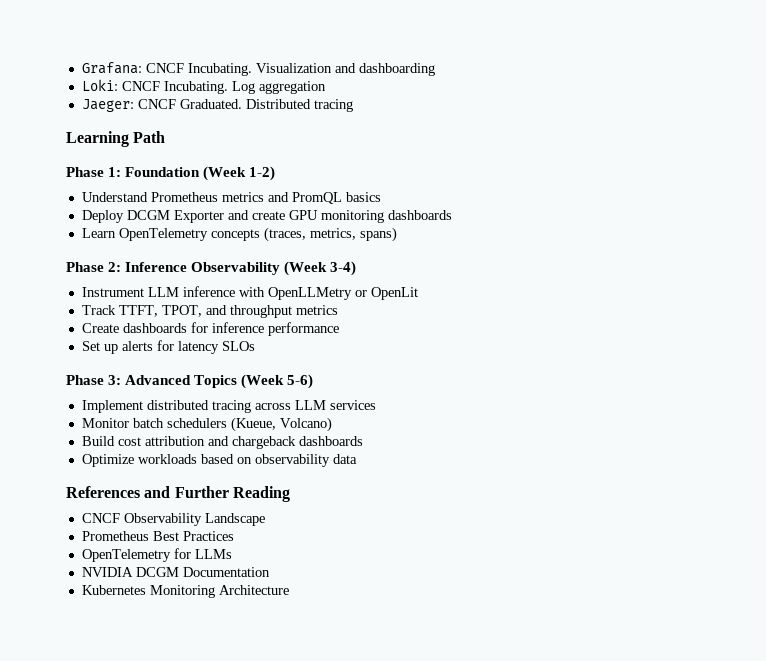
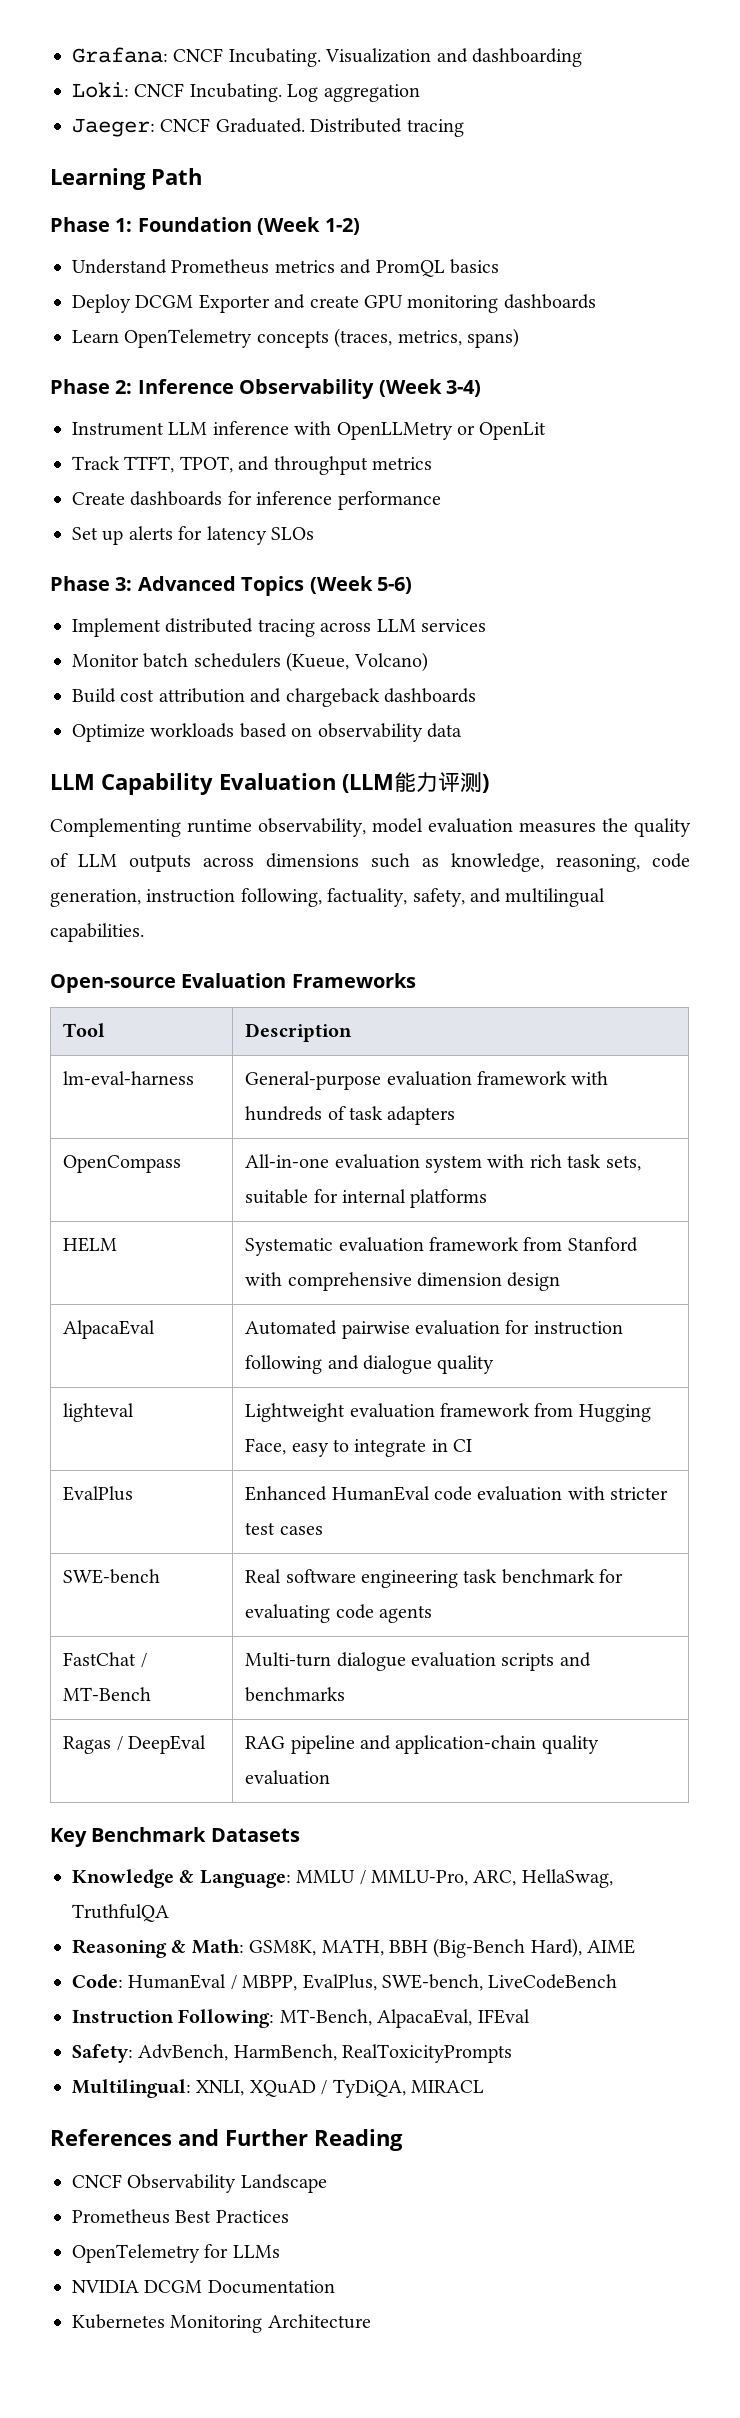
(357, 459) none -> [50,772,489,795] [50,818,691,837] [50,853,690,872] [50,888,606,907] [50,923,144,942] [50,973,416,993] [63,1023,106,1037] [245,1023,353,1042] [63,1071,195,1085] [245,1071,609,1090] [245,1106,456,1125] [63,1155,182,1173] [245,1154,641,1173] [245,1189,488,1208] [63,1237,118,1252] [245,1237,638,1256] [245,1272,561,1291] [63,1320,156,1339] [245,1320,623,1339] [245,1355,495,1374] [63,1403,135,1422] [245,1403,651,1422] [245,1438,473,1457] [63,1486,134,1501] [245,1486,669,1501] [245,1522,323,1535] [63,1569,161,1584] [245,1569,624,1588] [245,1604,432,1623] [63,1652,147,1668] [63,1687,152,1701] [245,1652,591,1671] [245,1687,346,1702] [63,1735,206,1754] [245,1735,599,1754] [245,1770,331,1785] [50,1827,300,1847] [72,1869,613,1888] [72,1904,169,1922] [72,1938,636,1958] [72,1974,618,1991] [72,2009,530,2028] [72,2044,513,2063] [72,2079,484,2098] // LLM Capability Evaluation (LLM能力评测) // Complementing runtime observability, model evaluation measures the quality of LLM outputs across dimensions such as knowledge, reasoning, code generation, instruction following, factuality, safety, and multilingual capabilities. // Open-source Evaluation Frameworks // Tool | Description // lm-eval-harness | General-purpose evaluation framework with hundreds of task adapters // OpenCompass | All-in-one evaluation system with rich task sets, suitable for internal platforms // HELM | Systematic evaluation framework from Stanford with comprehensive dimension design // AlpacaEval | Automated pairwise evaluation for instruction following and dialogue quality // lighteval | Lightweight evaluation framework from Hugging Face, easy to integrate in CI // EvalPlus | Enhanced HumanEval code evaluation with stricter test cases // SWE-bench | Real software engineering task benchmark for evaluating code agents // FastChat / MT-Bench | Multi-turn dialogue evaluation scripts and benchmarks // Ragas / DeepEval | RAG pipeline and application-chain quality evaluation // Key Benchmark Datasets // Knowledge & Language: MMLU / MMLU-Pro, ARC, HellaSwag, TruthfulQA // Reasoning & Math: GSM8K, MATH, BBH (Big-Bench Hard), AIME // Code: HumanEval / MBPP, EvalPlus, SWE-bench, LiveCodeBench // Instruction Following: MT-Bench, AlpacaEval, IFEval // Safety: AdvBench, HarmBench, RealToxicityPrompts // Multilingual: XNLI, XQuAD / TyDiQA, MIRACL

